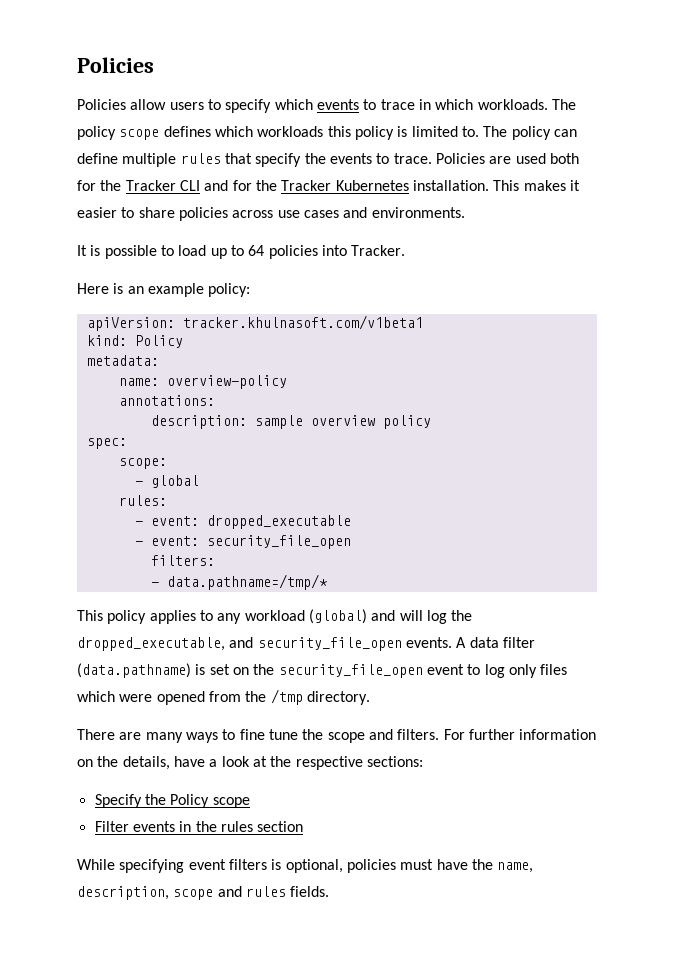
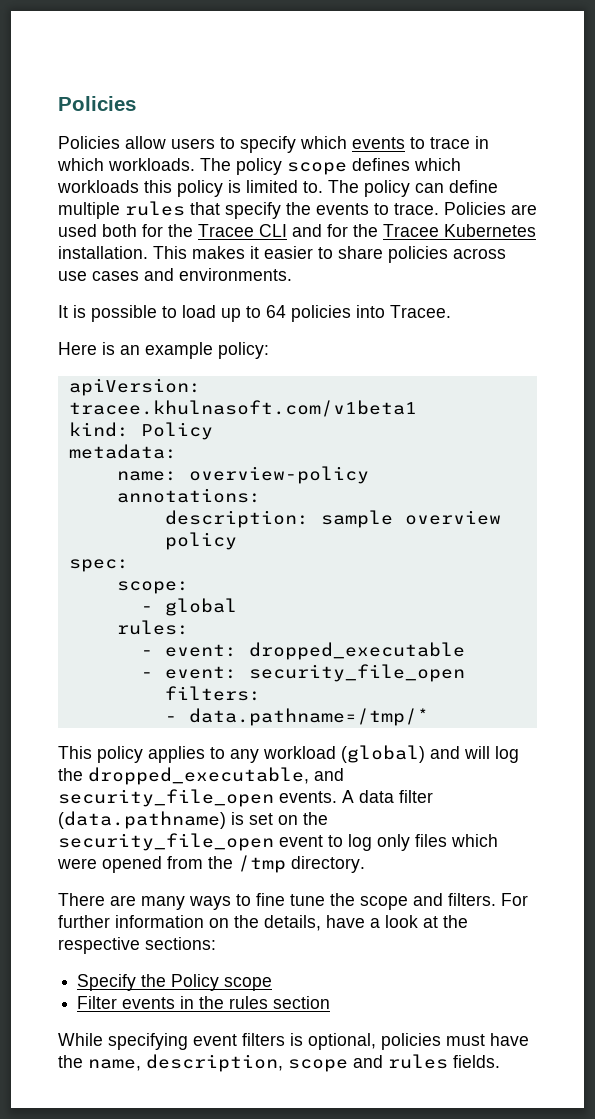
[125,180,176,191] Tracker -> [198,224,254,237] Tracee
[281,180,332,191] Tracker -> [383,224,439,237] Tracee
[351,245,406,256] Tracker. -> [390,305,451,318] Tracee.
[182,315,423,330] tracker.khulnasoft.com/v1beta1 -> [68,400,417,417] tracee.khulnasoft.com/v1beta1

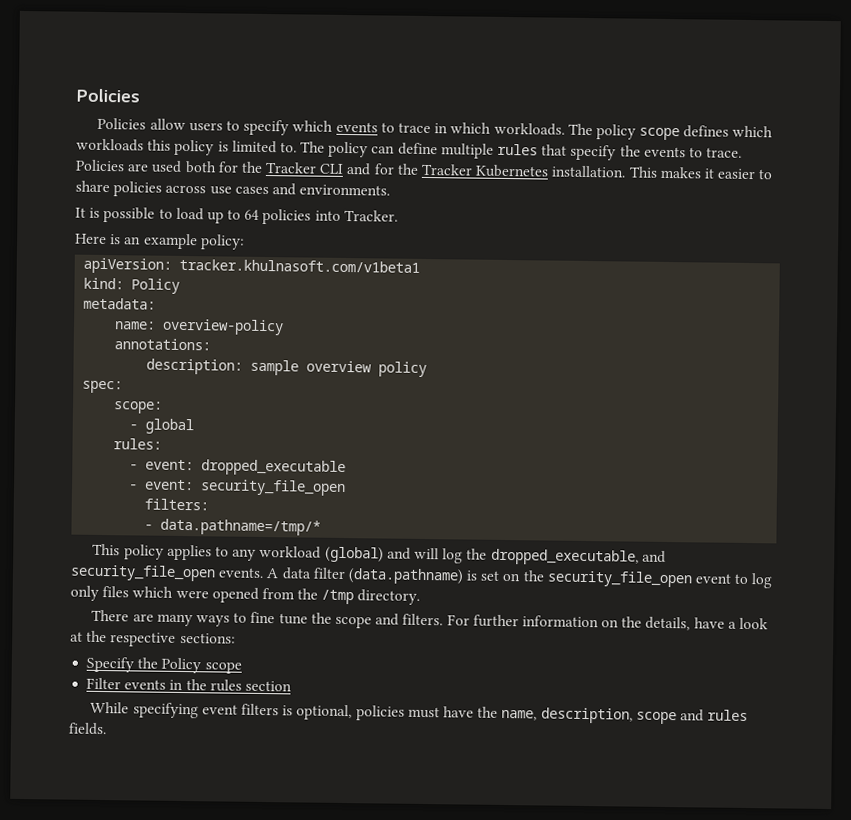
[198,224,254,237] Tracee -> [265,162,318,174] Tracker
[383,224,439,237] Tracee -> [421,163,474,176] Tracker
[390,305,451,318] Tracee. -> [343,209,398,222] Tracker.
[68,400,417,417] tracee.khulnasoft.com/v1beta1 -> [179,258,421,273] tracker.khulnasoft.com/v1beta1

